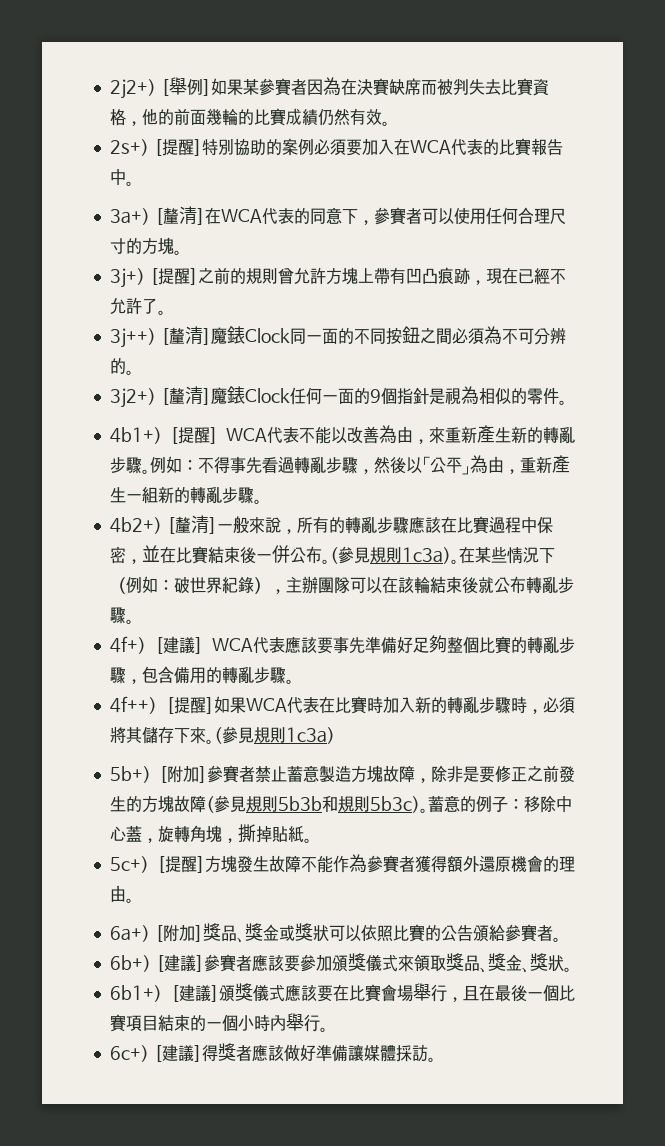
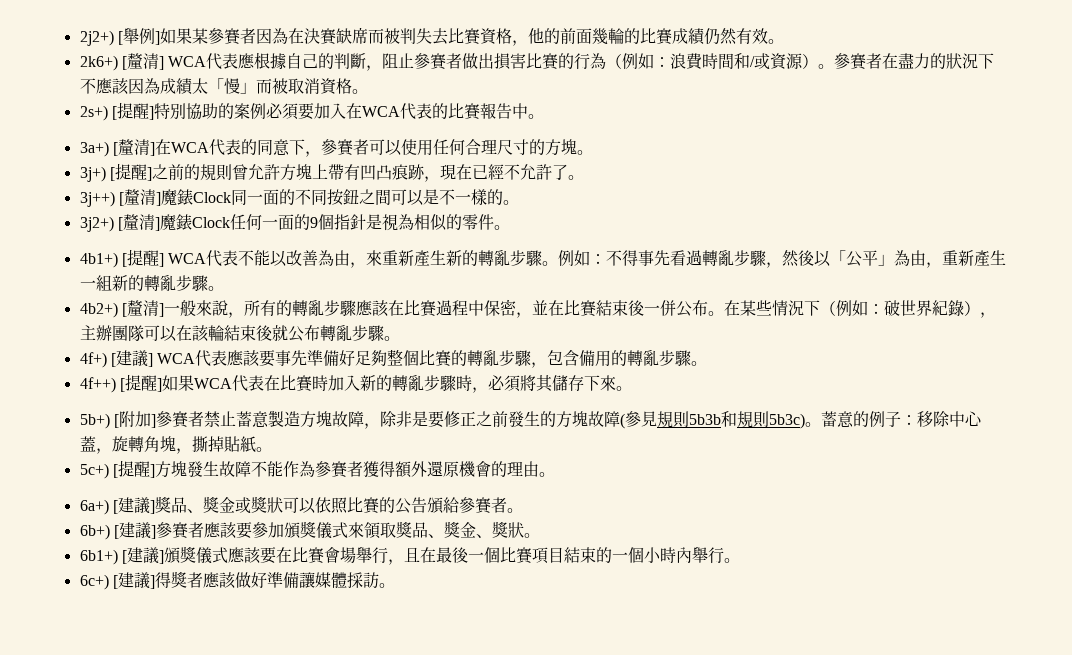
(390, 123) none -> [79,52,995,71] [79,78,368,95] // 2k6+) [釐清] WCA代表應根據自己的判斷，阻止參賽者做出損害比賽的行為（例如：浪費時間和/或資源）。參賽者在盡力的狀況下不應該因為成績太「慢」而被取消資格。
[451,326,566,345] 必須為不可分辨 -> [390,189,487,206] 可以是不一樣
[329,546,459,564] (參見規則1c3a)。 -> (724, 313) none
[213,726,335,744] (參見規則1c3a) -> (632, 388) none
[162,925,195,942] 附加 -> [117,497,150,514] 建議

